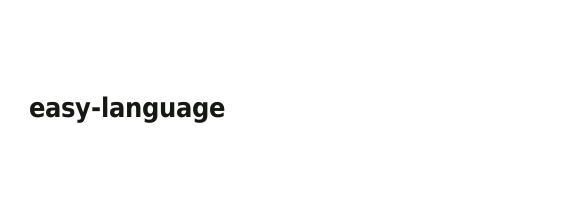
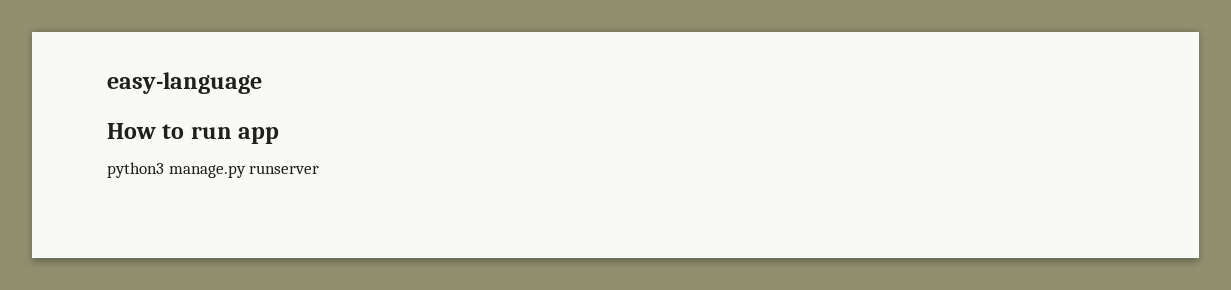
(225, 109) none -> [107,123,280,144] [107,162,320,178] // How to run app // python3 manage.py runserver

